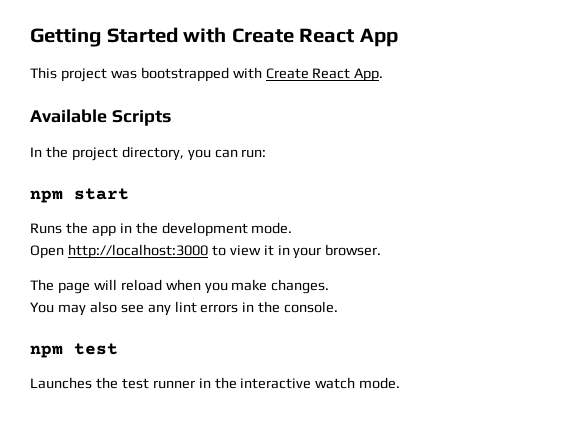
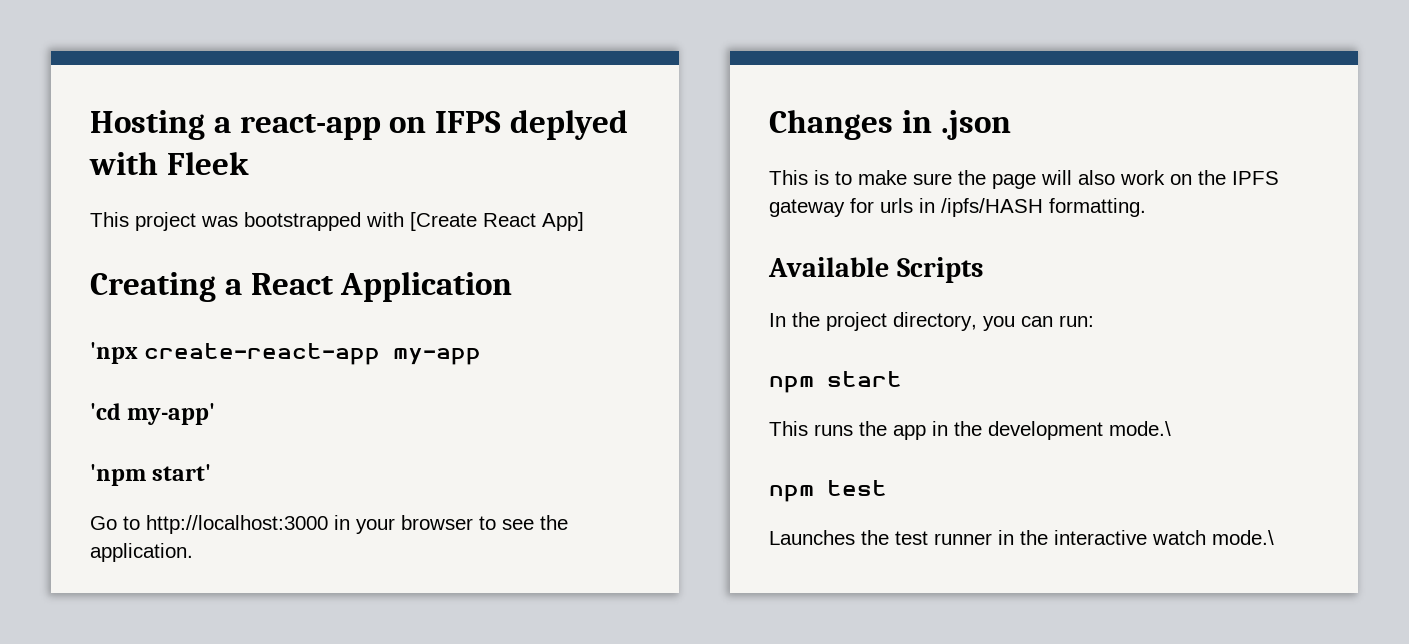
[30,27,398,47] Getting Started with Create React App -> [90,110,628,140] [89,152,249,175] Hosting a react-app on IFPS deplyed with Fleek
[265,68,384,82] Create React App. -> [410,212,584,231] [90,272,513,302] [90,342,482,365] [90,403,216,425] [90,464,212,486] [90,515,568,534] [90,543,193,562] [769,110,1011,140] [769,170,1279,189] [769,198,1146,217] [Create React App] // Creating a React Application // 'npx create-react-app my-app // 'cd my-app' // 'npm start' // Go to http://localhost:3000 in your browser to see the application. // Changes in .json // This is to make sure the page will also work on the IPFS gateway for urls in /ipfs/HASH formatting.
[30,223,62,234] Runs -> [769,421,853,436] This runs
[251,222,293,234] [30,244,382,259] [30,279,330,294] [30,301,339,316] mode. // Open http://localhost:3000 to view it in your browser. // The page will reload when you make changes. // You may also see any lint errors in the console. -> [1109,421,1171,436] mode.\
[359,377,401,389] mode. -> [1212,530,1274,545] mode.\

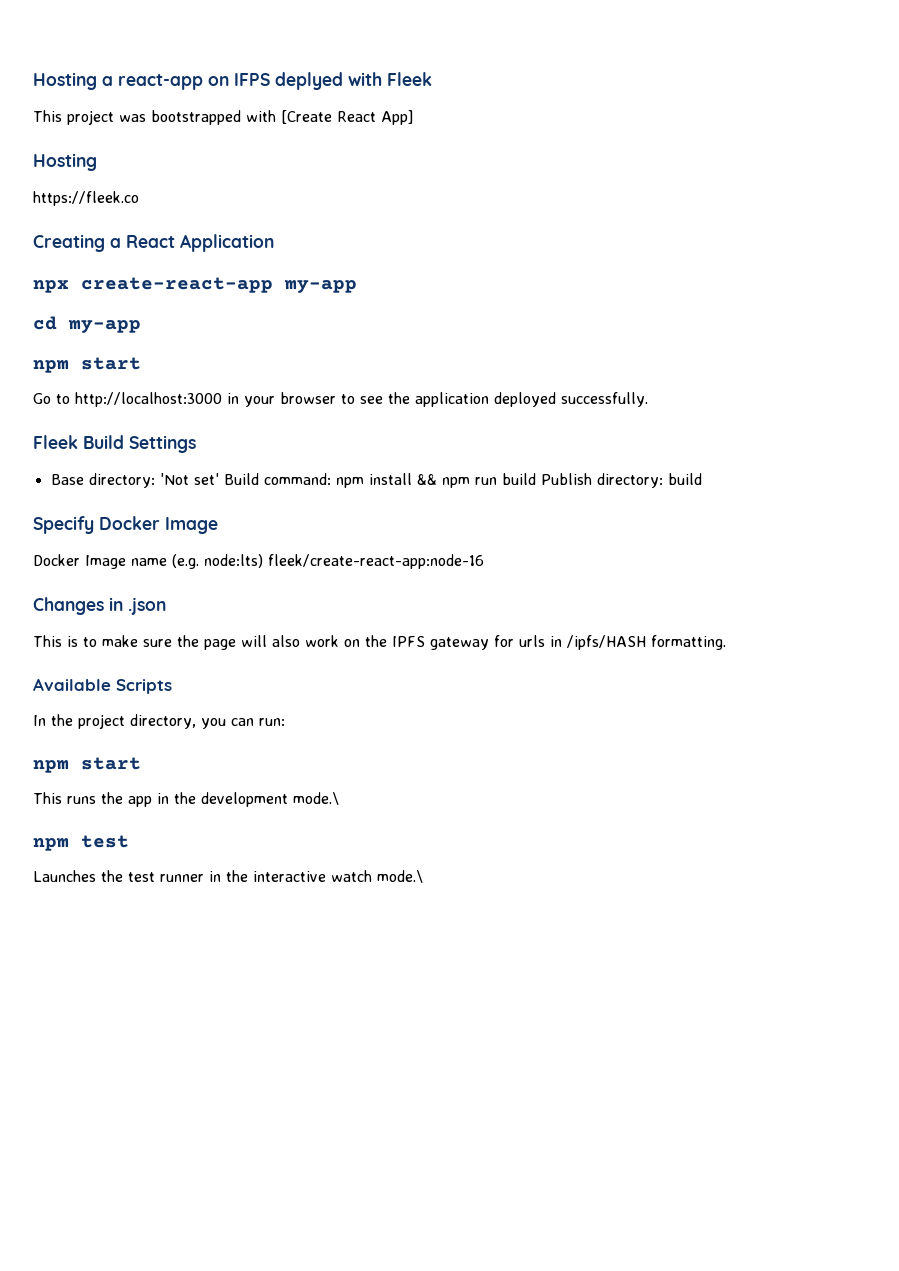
(584, 221) none -> [33,153,97,171] [33,191,139,206] // Hosting // https://fleek.co
[90,342,138,364] 'npx -> [33,280,69,293] npx
[90,403,216,425] [90,464,212,486] 'cd my-app' // 'npm start' -> [33,316,141,333] [33,357,141,373] cd my-app // npm start
[90,543,193,562] application. -> [414,392,648,407] [33,435,196,453] [50,473,702,488] [33,516,218,534] [33,554,484,569] application deployed successfully. // Fleek Build Settings // Base directory: 'Not set' Build command: npm install && npm run build Publish directory: build // Specify Docker Image // Docker Image name (e.g. node:lts) fleek/create-react-app:node-16

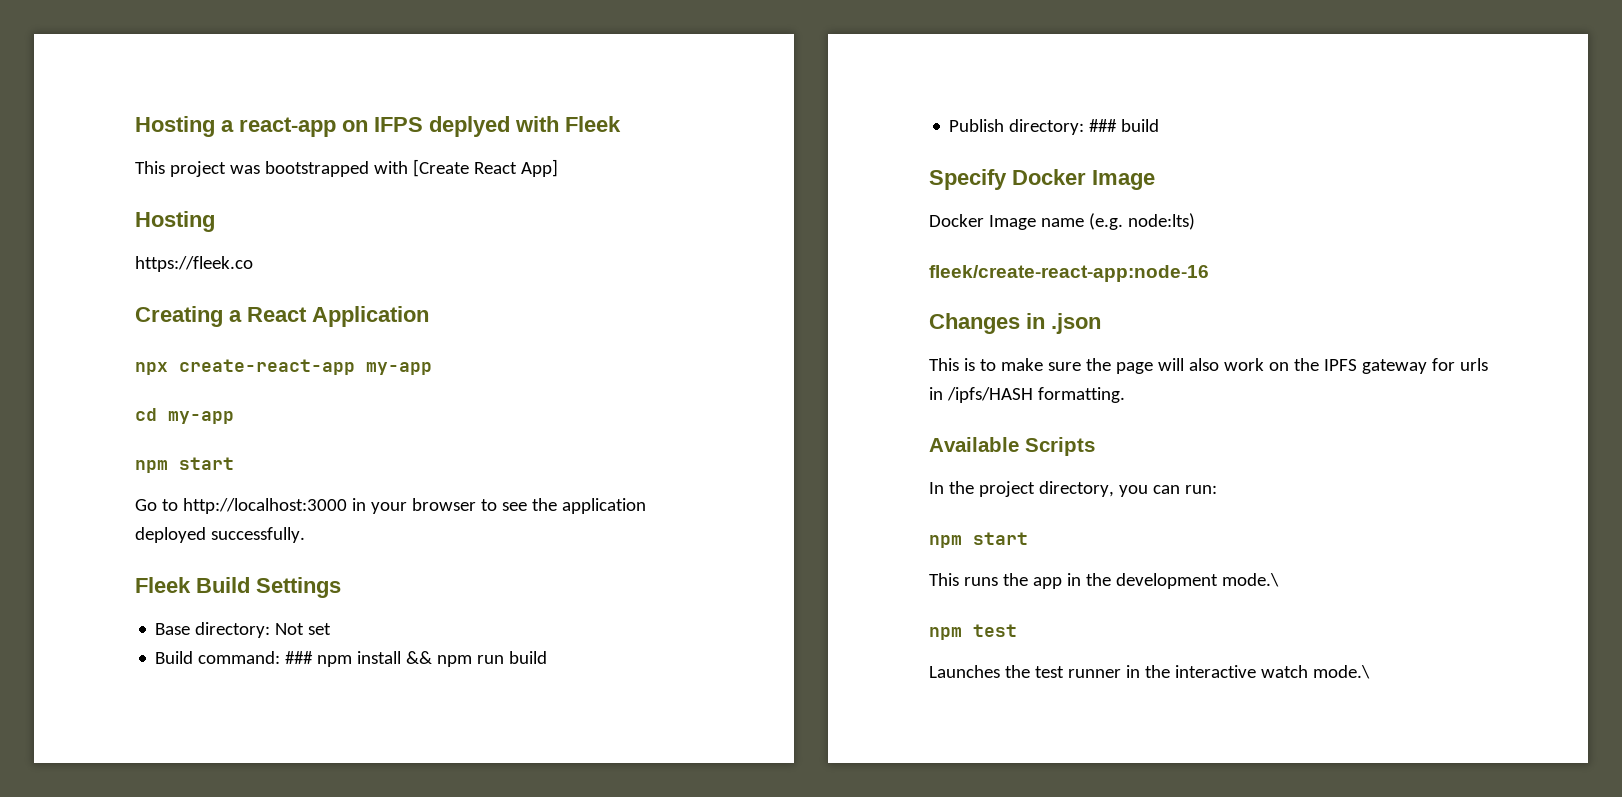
[159,473,219,485] 'Not set' -> [275,623,332,635] Not set //
(331, 479) none -> [285,651,314,664] ###
(536, 479) none -> (548, 657) //
(663, 480) none -> [1089,119,1118,132] ###
(263, 561) none -> (1195, 221) //

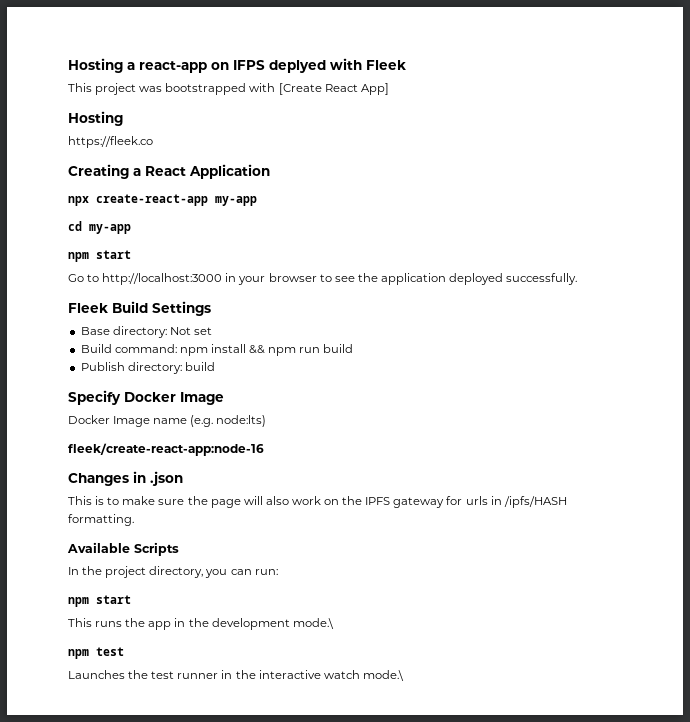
[285,651,314,664] ### -> (177, 348) none
[1089,119,1118,132] ### -> (182, 368) none

